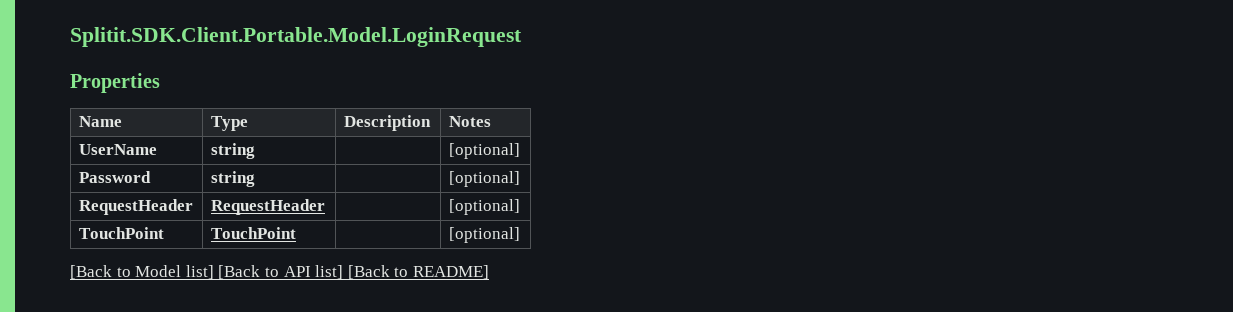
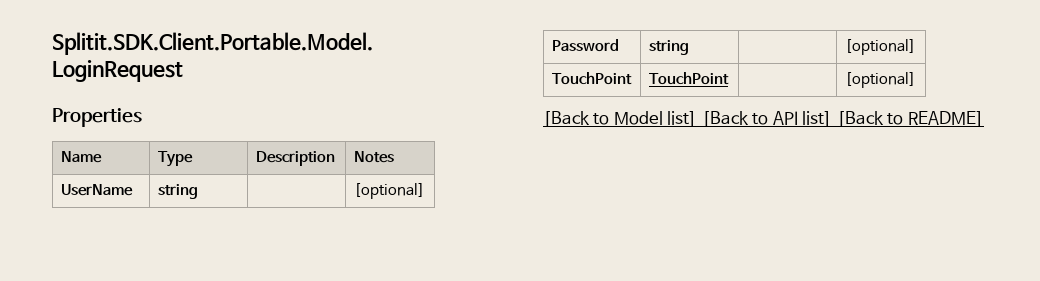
[78,199,193,215] [210,199,325,215] [448,199,520,215] // RequestHeader | RequestHeader | | [optional] -> (916, 47) none

